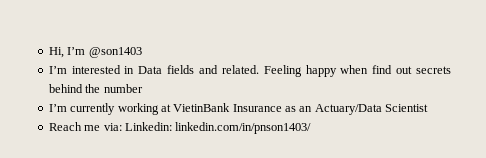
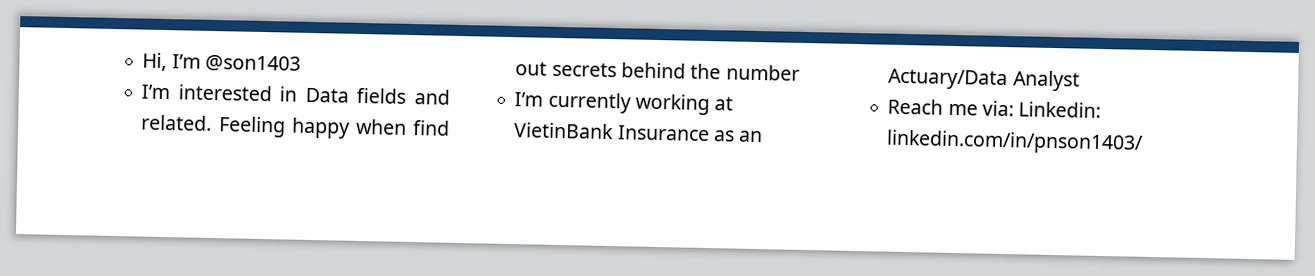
[385,104,429,112] Scientist -> [1012,70,1080,92] Analyst

